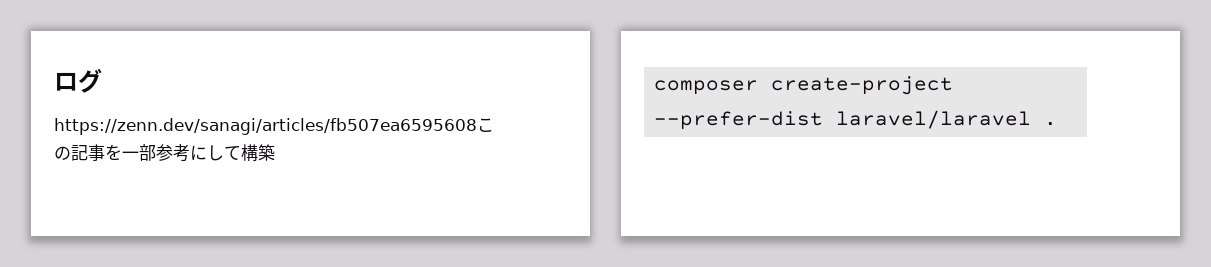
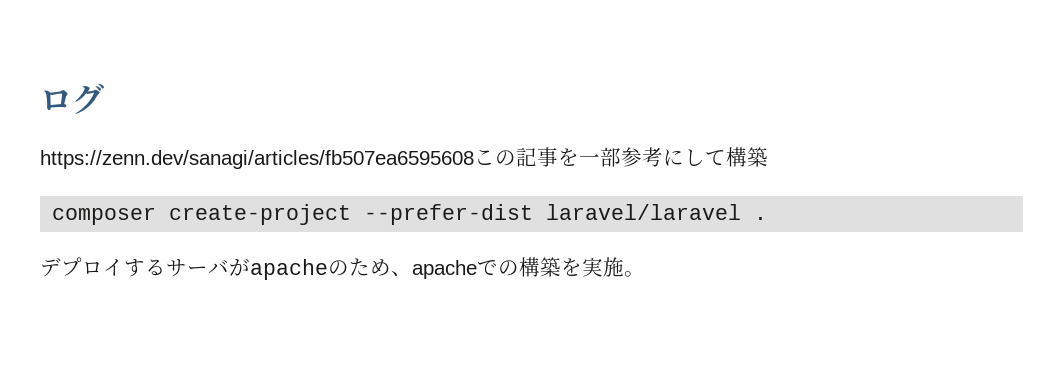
(1058, 123) none -> [40,257,645,280] // デプロイするサーバがapacheのため、apacheでの構築を実施。

